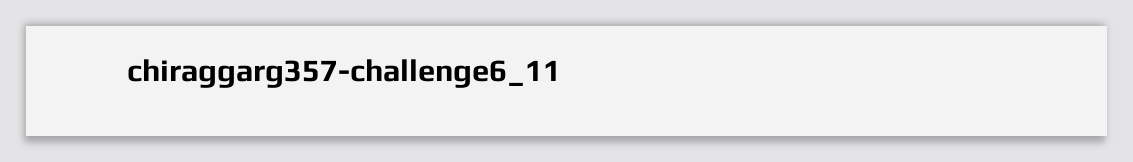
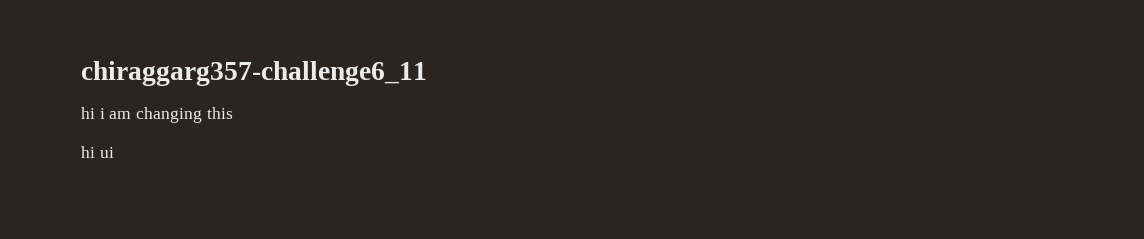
(561, 73) none -> [81,107,233,123] [81,146,114,158] // hi i am changing this // hi ui

